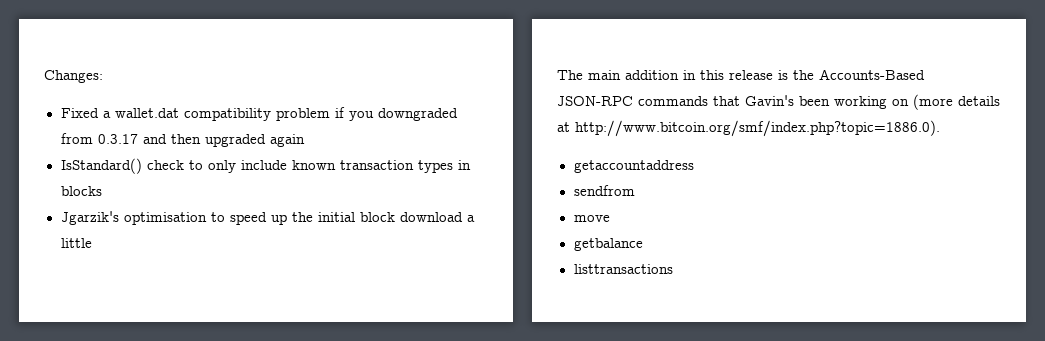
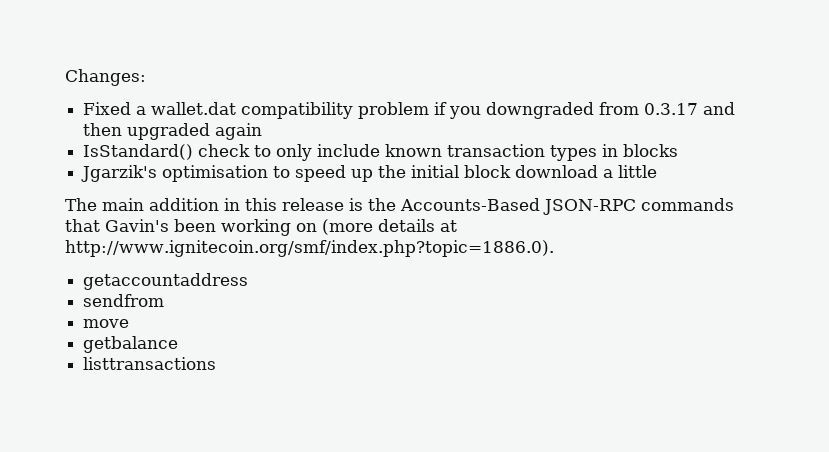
[575,120,940,137] http://www.bitcoin.org/smf/index.php?topic=1886.0). -> [65,240,554,257] http://www.ignitecoin.org/smf/index.php?topic=1886.0).

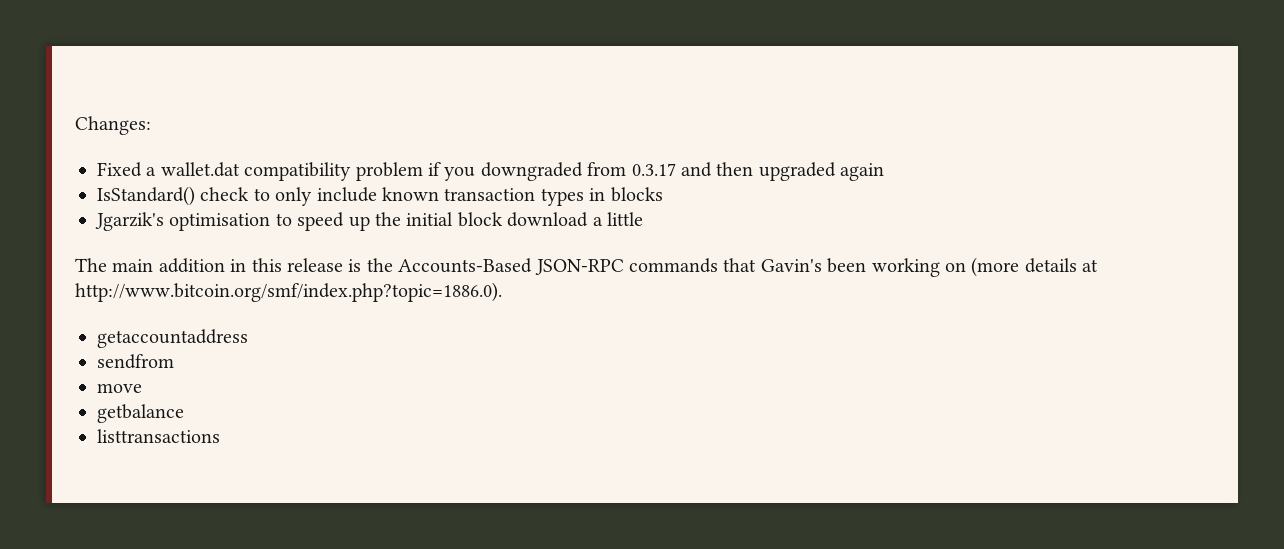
[65,240,554,257] http://www.ignitecoin.org/smf/index.php?topic=1886.0). -> [75,282,502,302] http://www.bitcoin.org/smf/index.php?topic=1886.0).

